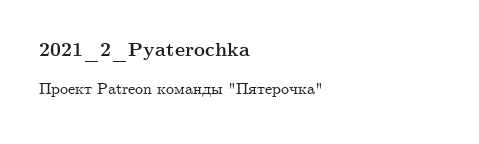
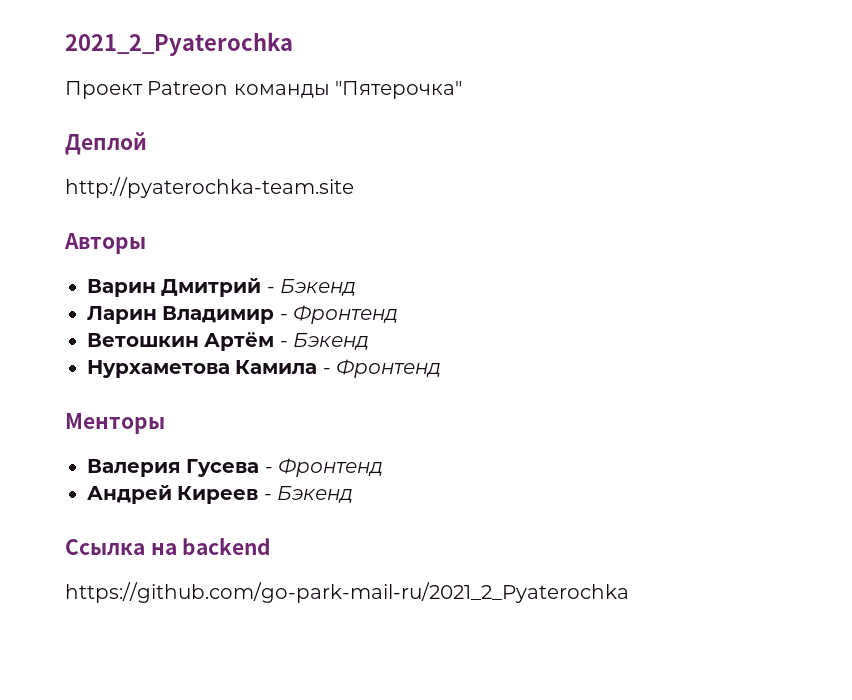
(323, 90) none -> [65,132,147,155] [65,177,354,198] [64,233,146,254] [87,278,357,297] [87,305,399,324] [87,332,370,351] [87,359,442,378] [65,413,165,434] [87,458,384,477] [87,485,354,504] [65,538,272,555] [65,582,629,603] // Деплой // http://pyaterochka-team.site // Авторы // Варин Дмитрий - Бэкенд // Ларин Владимир - Фронтенд // Ветошкин Артём - Бэкенд // Нурхаметова Камила - Фронтенд // Менторы // Валерия Гусева - Фронтенд // Андрей Киреев - Бэкенд // Ссылка на backend // https://github.com/go-park-mail-ru/2021_2_Pyaterochka

